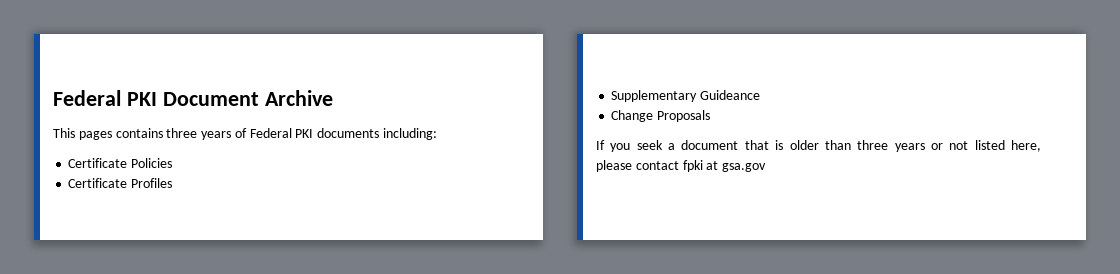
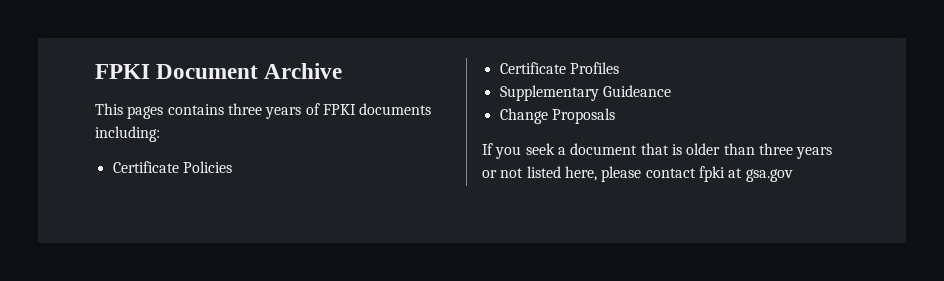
[53,90,157,106] Federal PKI -> [95,64,150,79] FPKI
[249,128,314,138] Federal PKI -> [322,104,356,115] FPKI

